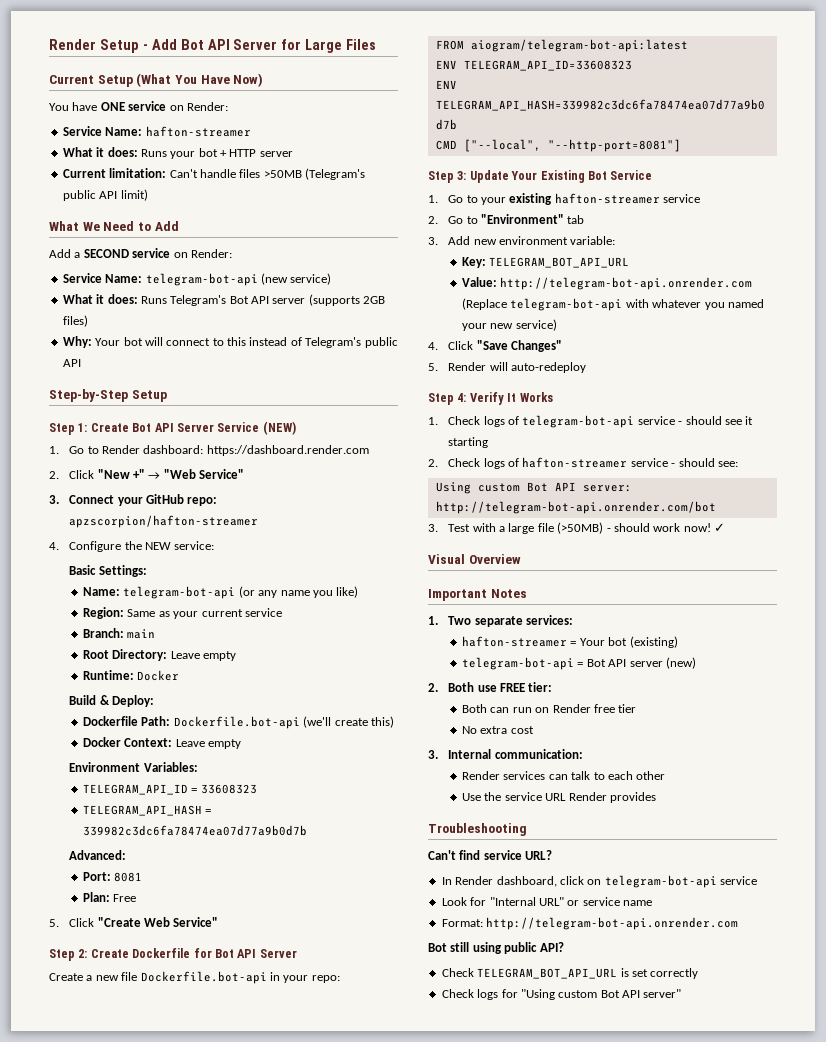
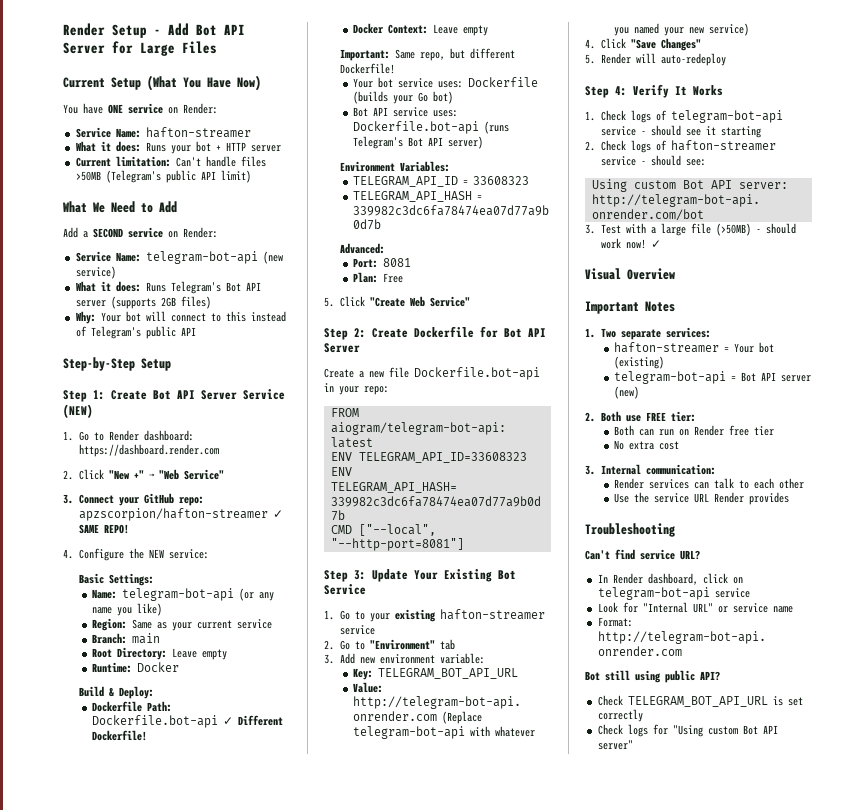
(259, 521) none -> [273,510,284,518] [79,524,130,534] ✓ SAME REPO!
[303,716,394,728] (we'll create this) -> [222,715,283,726] [91,730,147,741] ✓ Different Dockerfile!
(242, 744) none -> [340,48,516,61] [340,63,396,74] [352,77,538,88] [352,91,453,104] [352,107,458,117] [352,121,509,134] [352,136,483,149] // Important: Same repo, but different Dockerfile! // Your bot service uses: Dockerfile (builds your Go bot) // Bot API service uses: Dockerfile.bot-api (runs Telegram's Bot API server)

